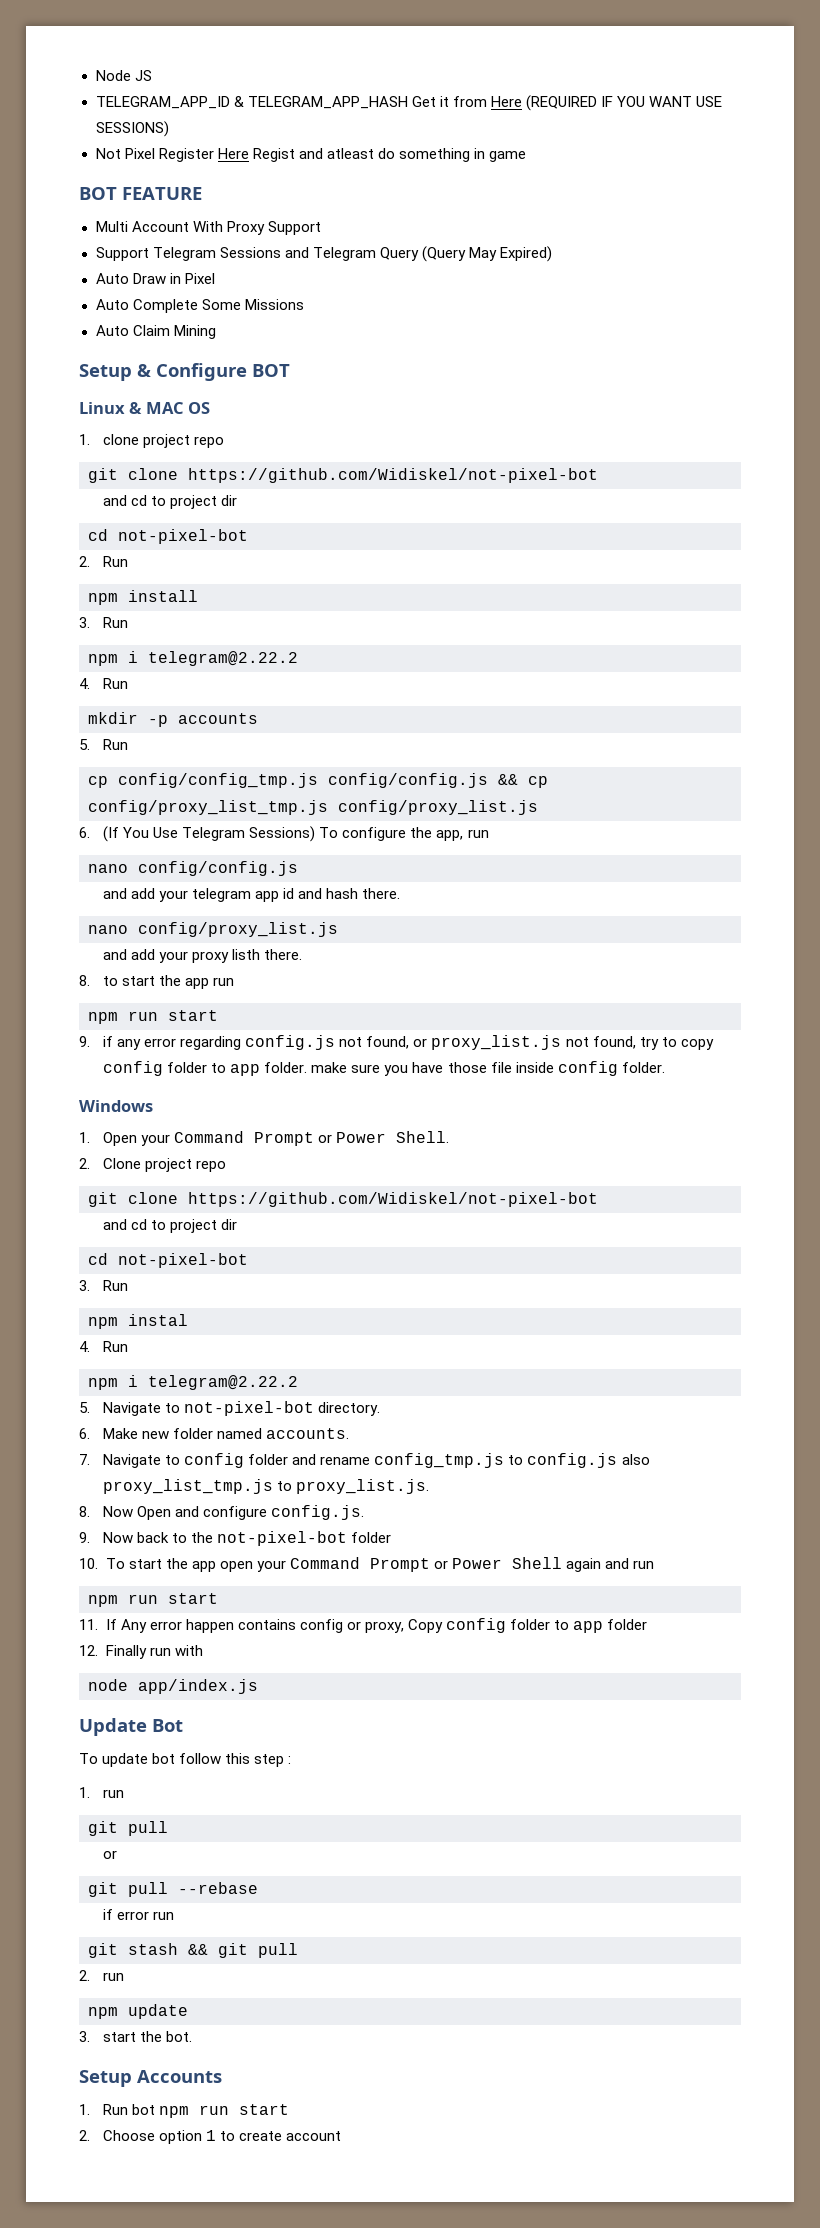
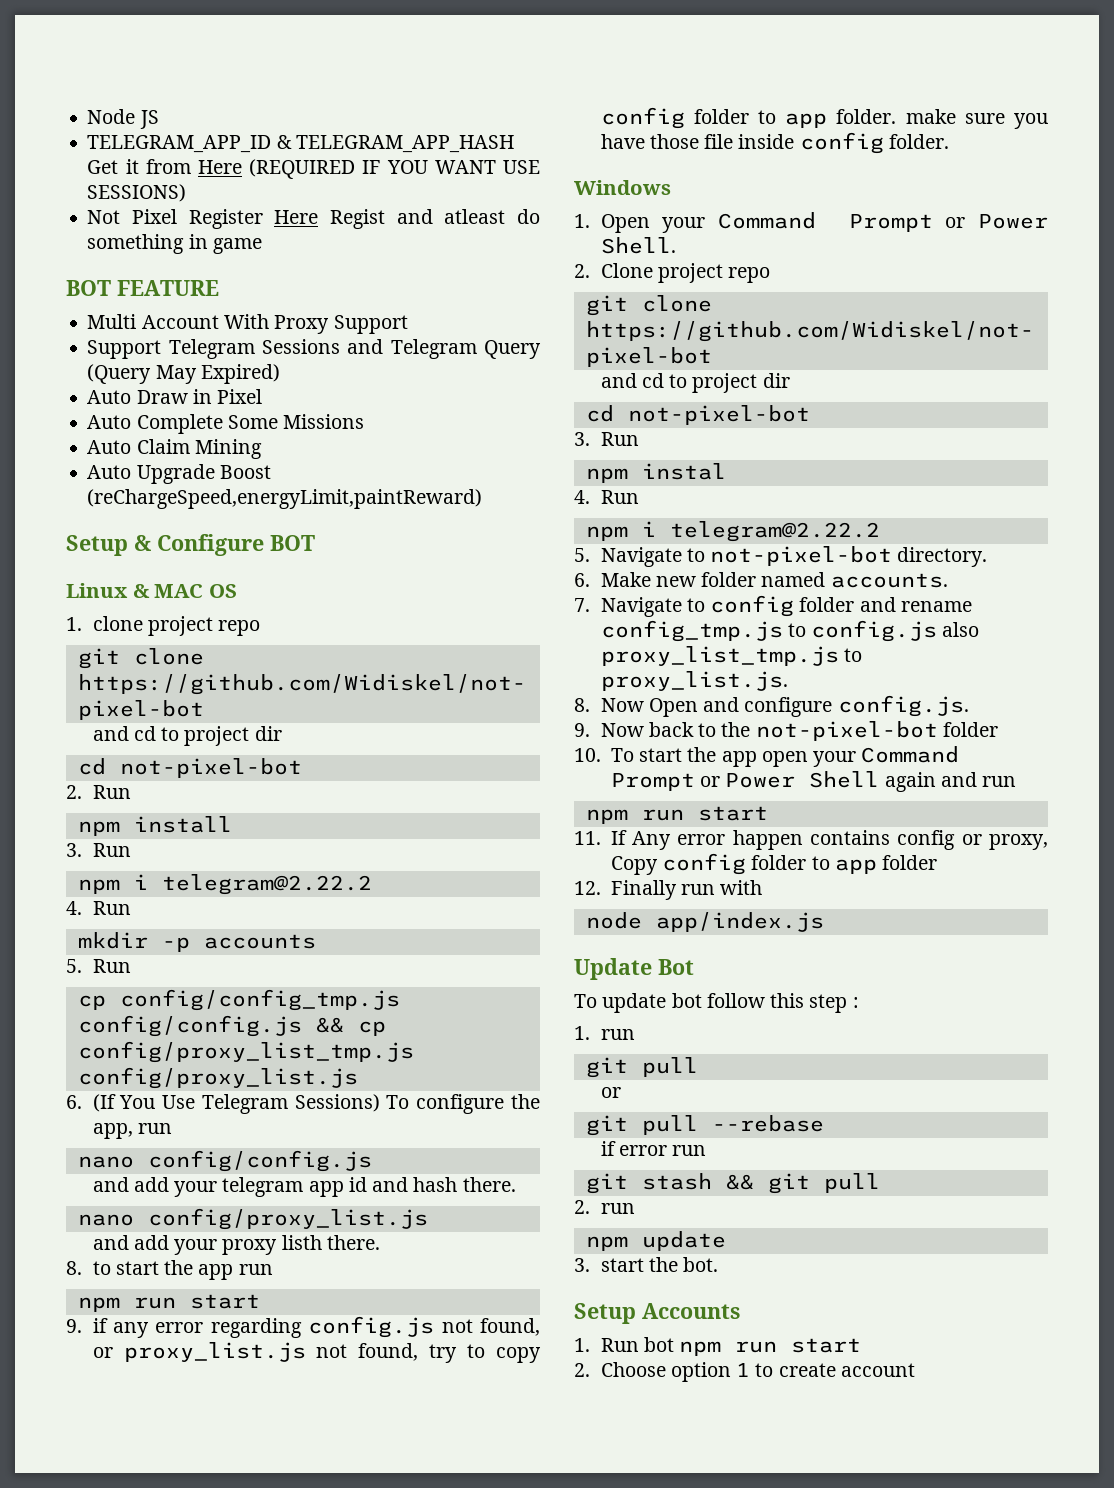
(216, 332) none -> [87,464,271,484] [87,489,483,509] // Auto Upgrade Boost (reChargeSpeed,energyLimit,paintReward)

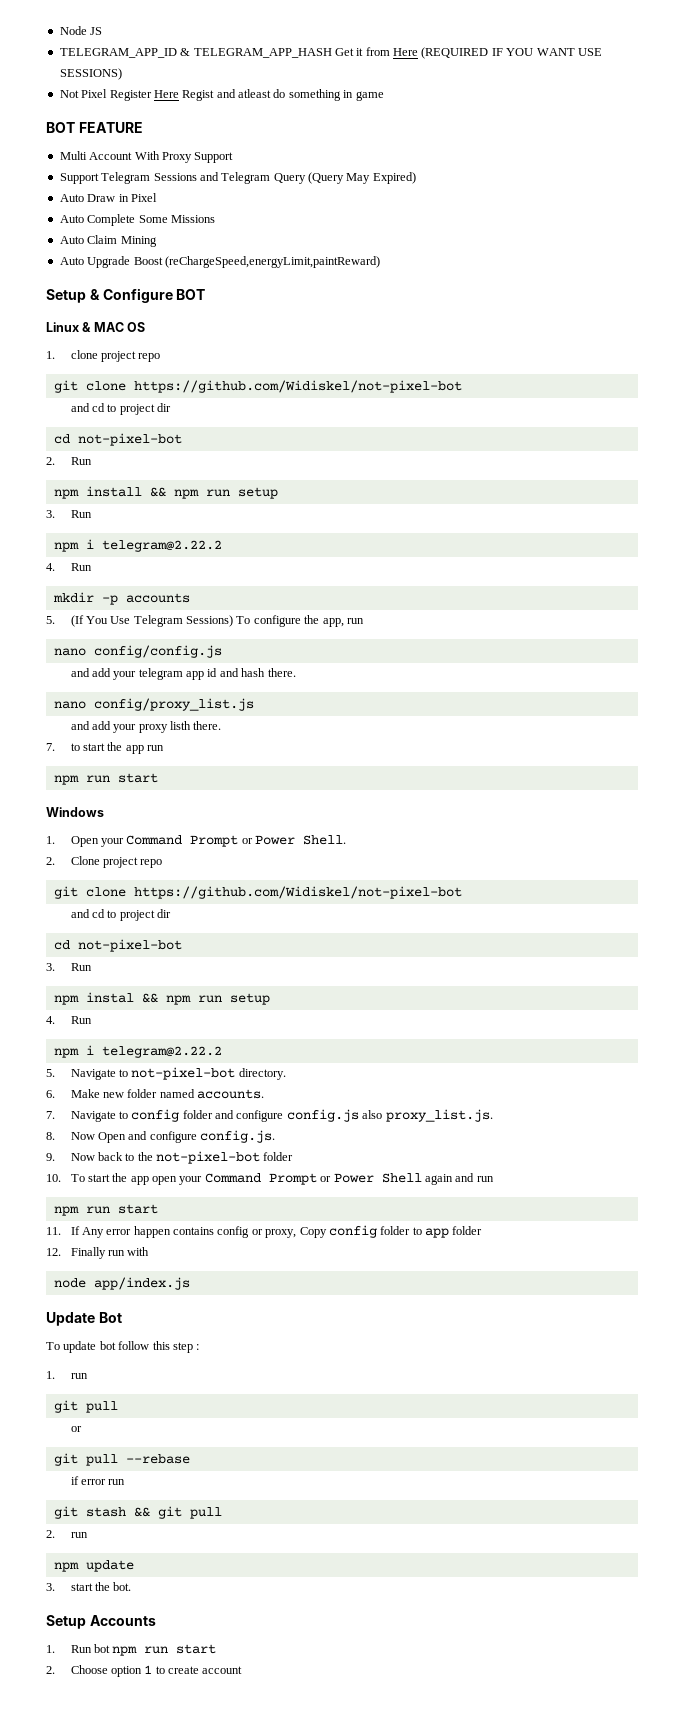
(232, 824) none -> [149,487,278,499] && npm run setup
[92,959,131,973] [77,989,400,1011] [77,1015,386,1037] [77,1041,414,1063] [77,1067,358,1089] [66,1095,82,1109] Run // cp config/config_tmp.js config/config.js && cp config/proxy_list_tmp.js config/proxy_list.js // 6. -> (55, 620) none
[66,1261,82,1275] 8. -> [46,743,55,751] 7.
[66,1316,540,1338] [92,1342,541,1363] [600,107,1048,129] [600,132,949,154] // 9. if any error regarding config.js not found, or proxy_list.js not found, try to copy config folder to app folder. make sure you have those file inside config folder. -> (158, 778) none
(726, 471) none -> [141,993,270,1005] && npm run setup
[900,601,972,612] [600,620,980,642] [600,646,862,666] rename config_tmp.js to config.js also proxy_list_tmp.js to -> [236,1109,383,1122] configure config.js also

